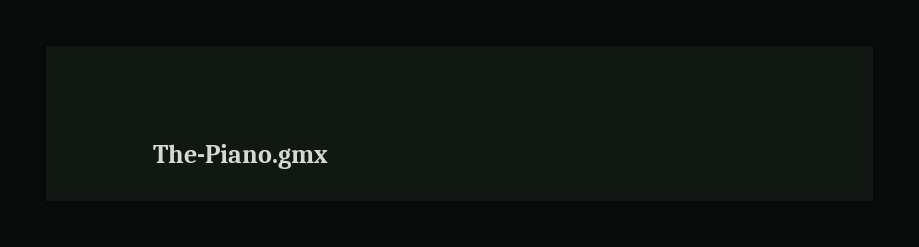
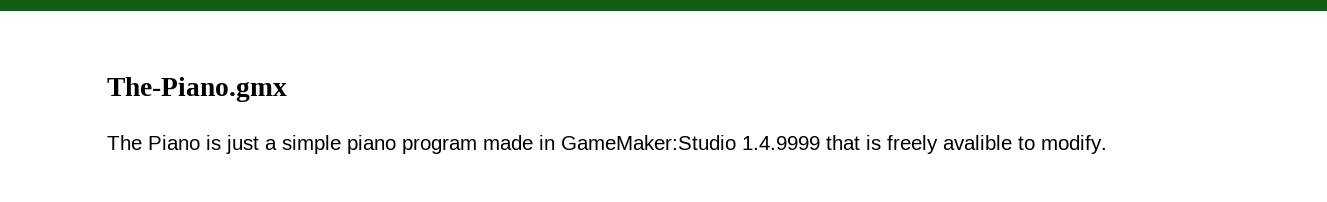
(328, 156) none -> [107,135,1107,154] // The Piano is just a simple piano program made in GameMaker:Studio 1.4.9999 that is freely avalible to modify.

